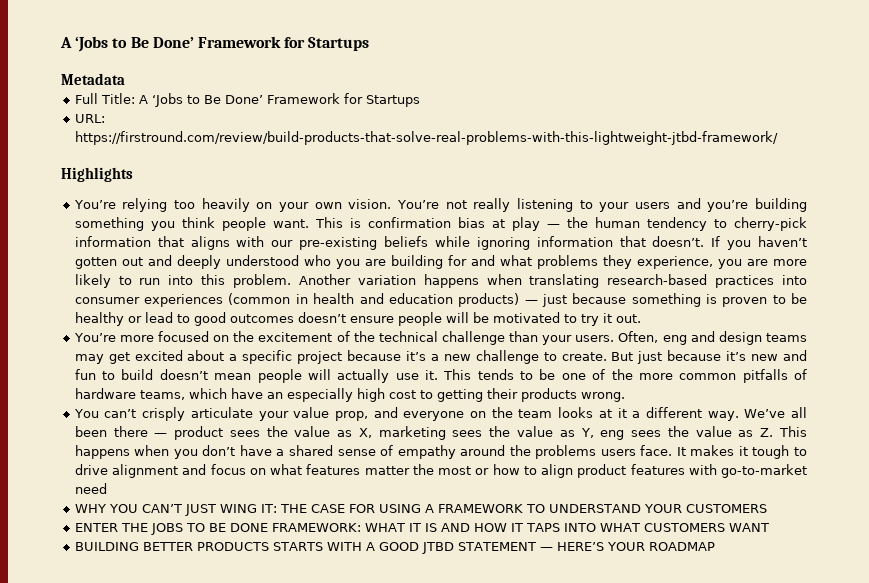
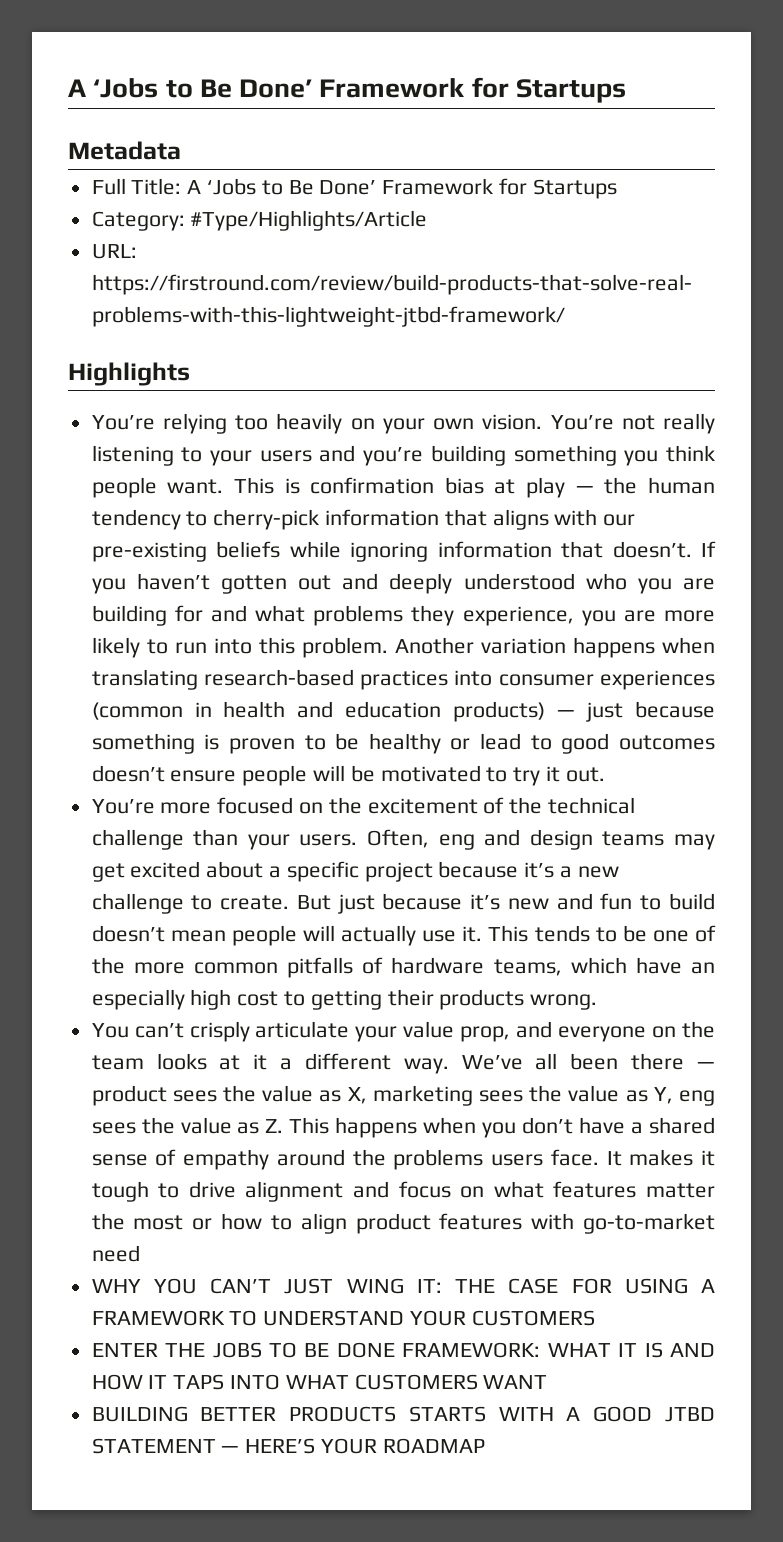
(420, 101) none -> [91,210,428,231] // Category: #Type/Highlights/Article

